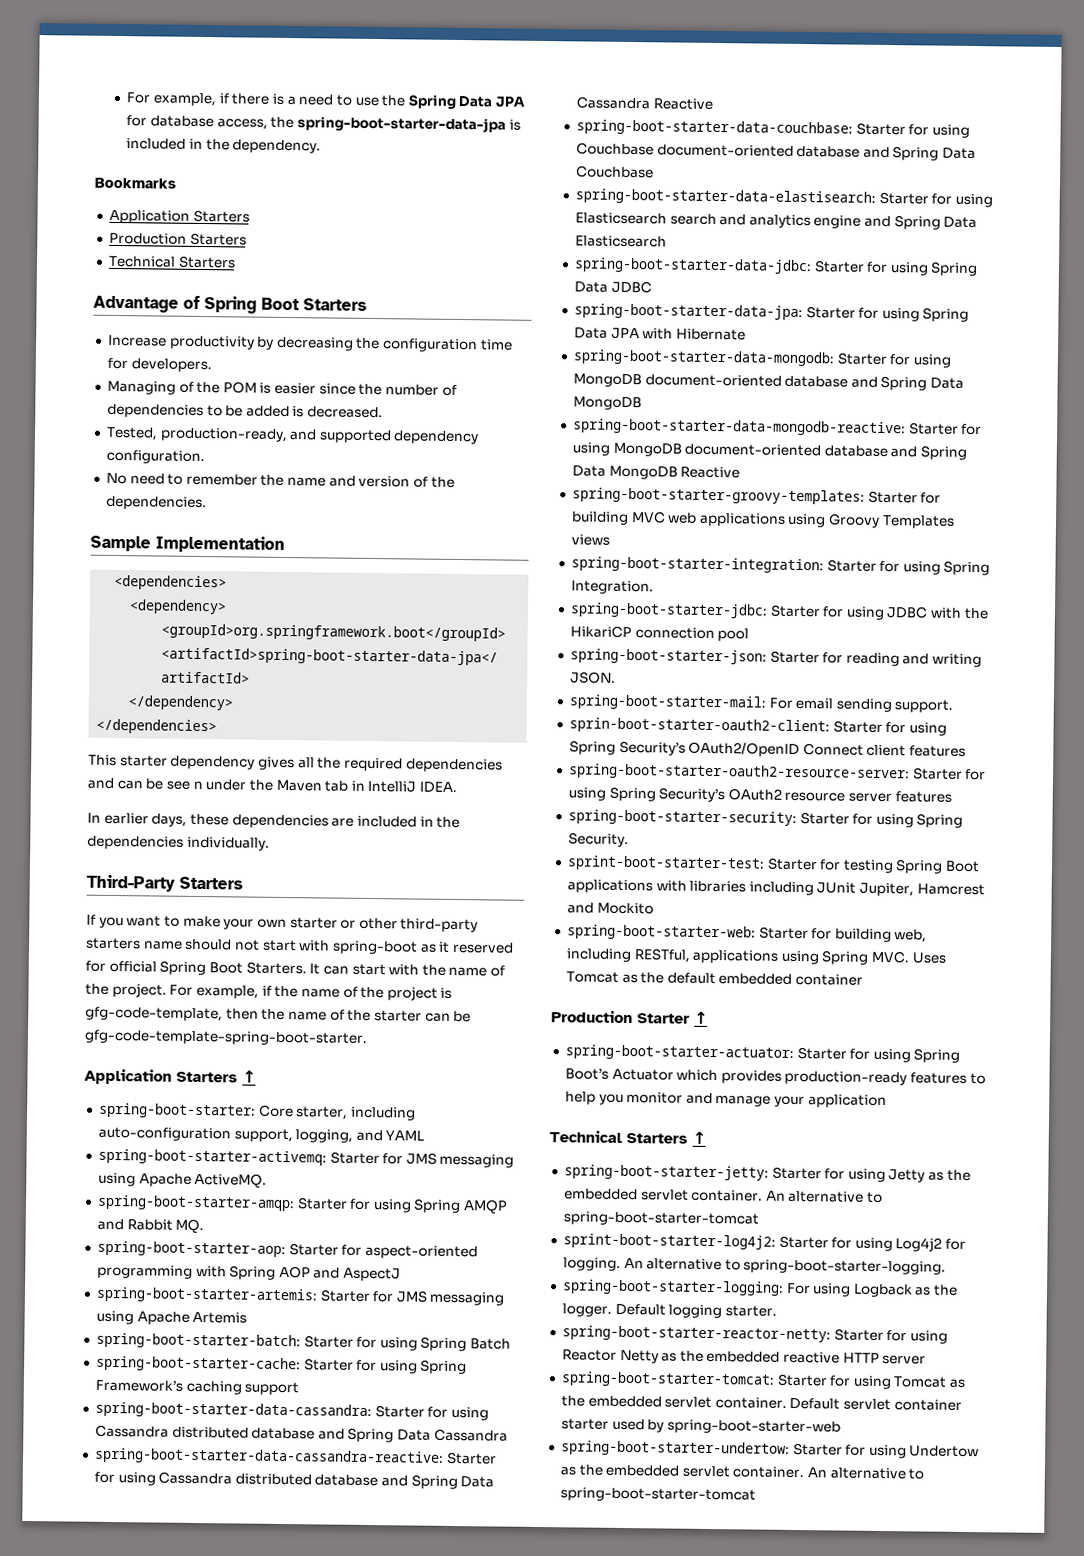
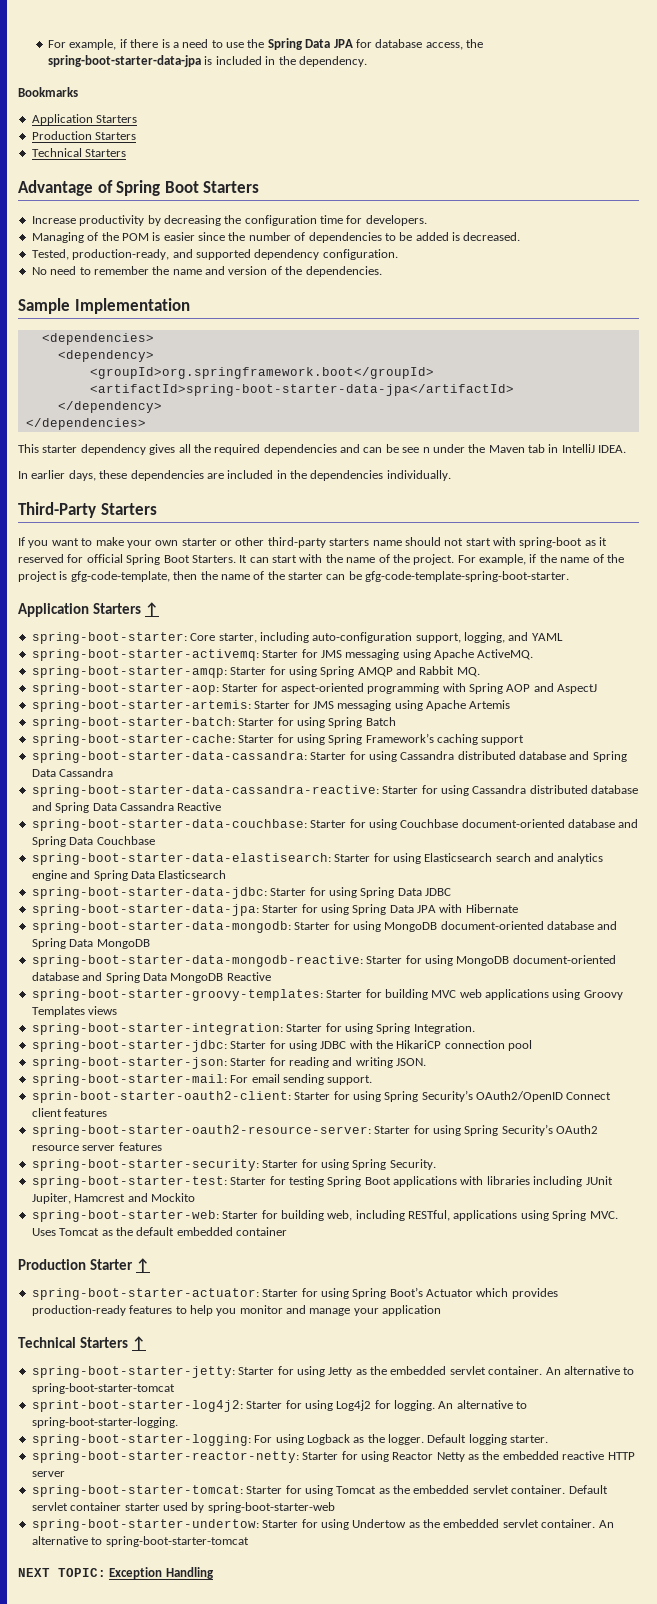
[566,855,765,872] sprint-boot-starter-test: -> [31,1176,227,1188] spring-boot-starter-test:
(756, 1495) none -> [18,1567,214,1579] // NEXT TOPIC: Exception Handling

